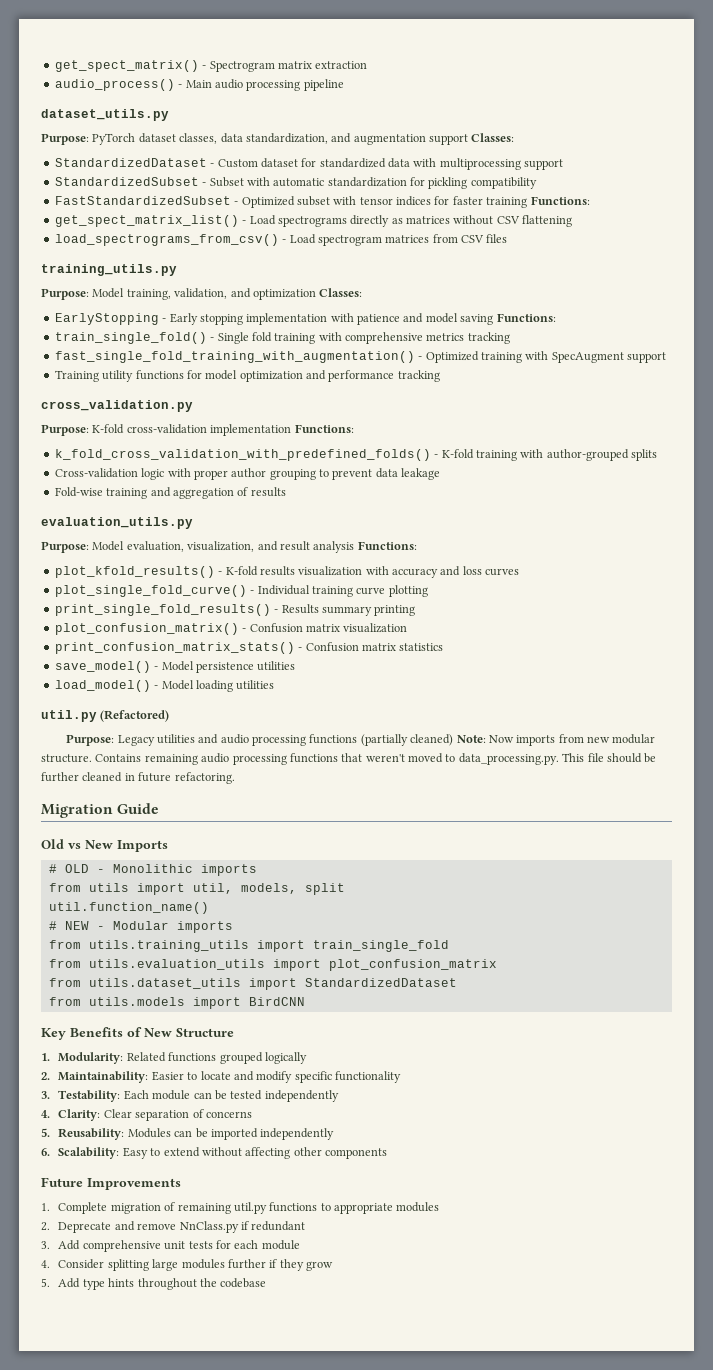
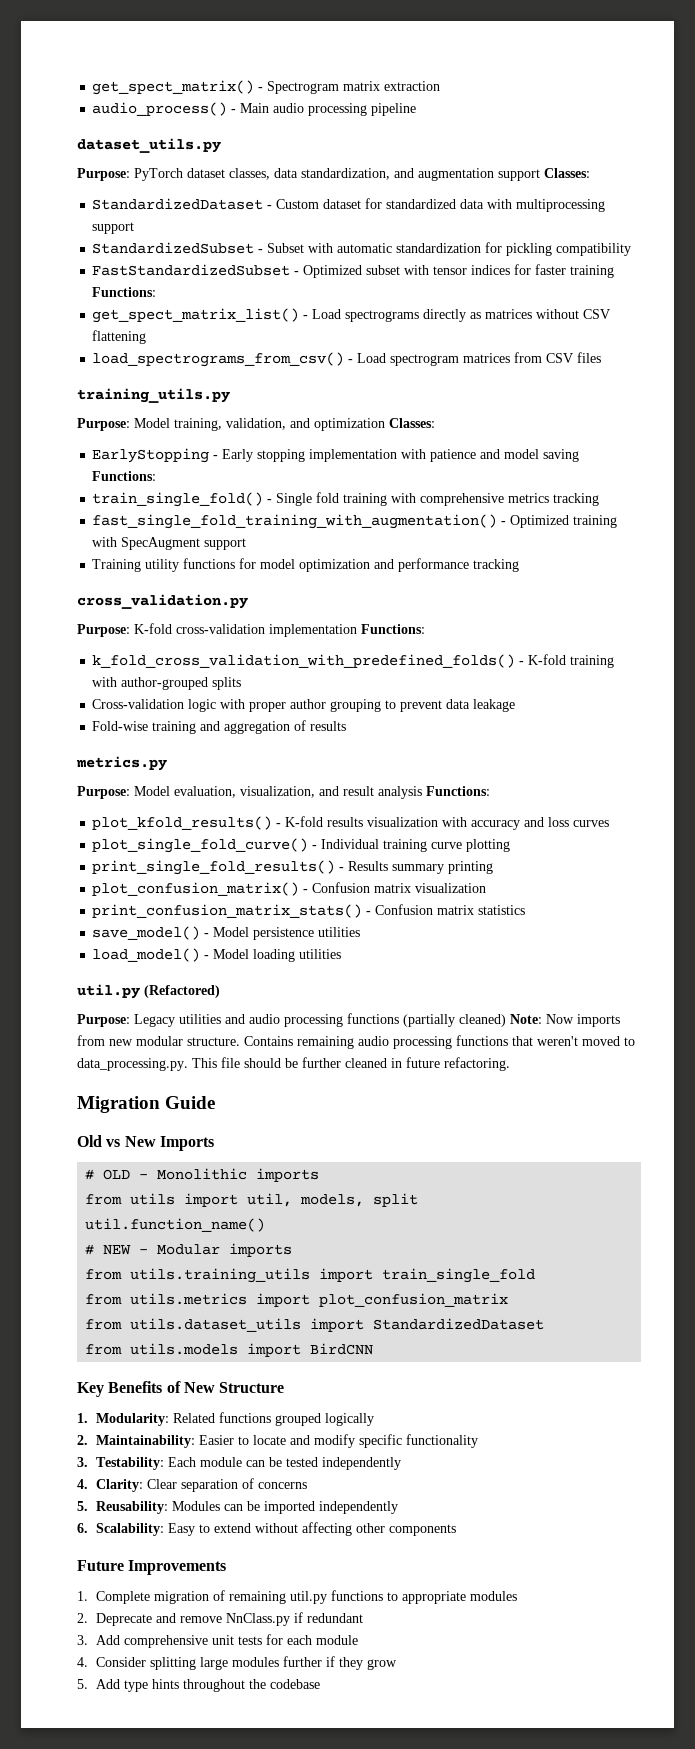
[41,517,193,529] evaluation_utils.py -> [76,756,167,771] metrics.py
[88,959,265,970] utils.evaluation_utils -> [130,1293,248,1305] utils.metrics

